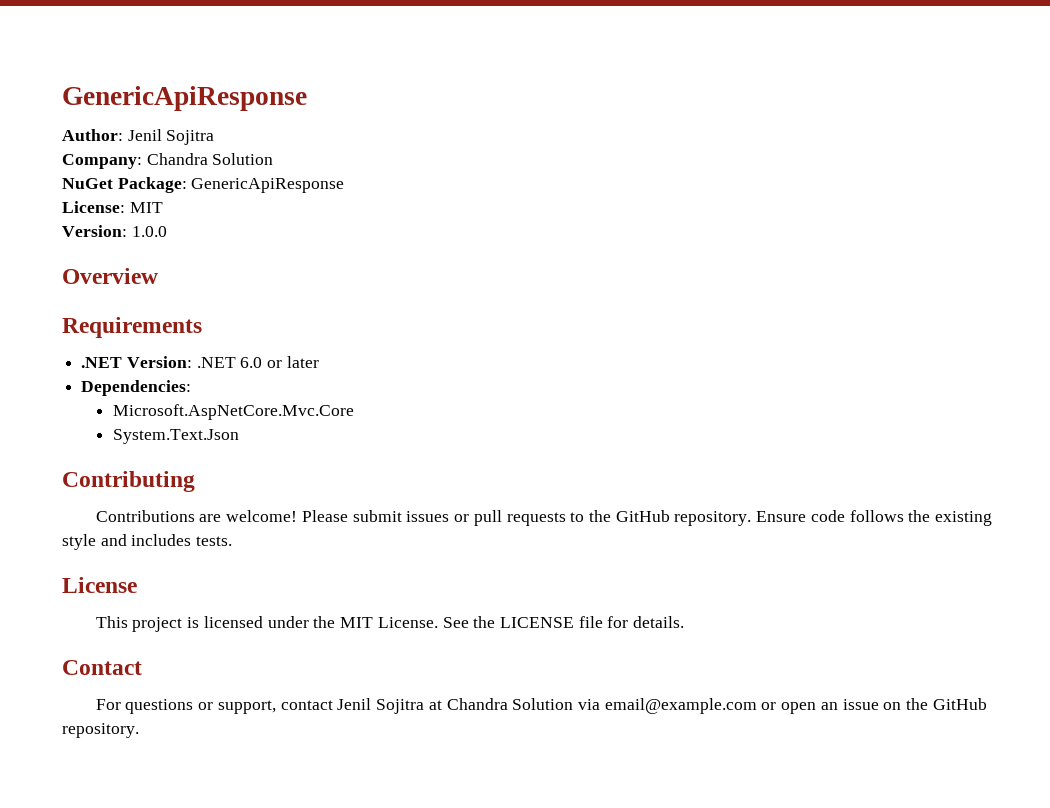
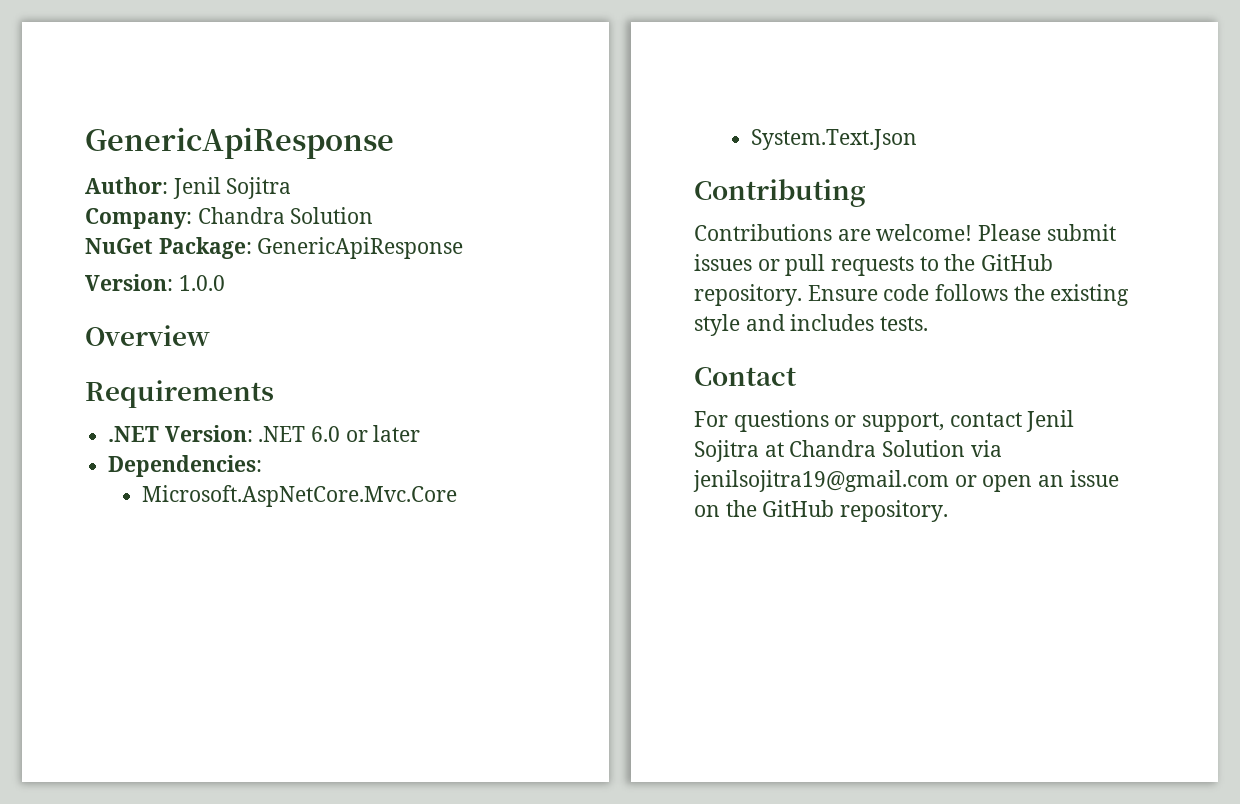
[62,201,163,213] // License: MIT -> (464, 248) none
[62,577,137,593] [95,616,685,632] // License // This project is licensed under the MIT License. See the LICENSE file for details. -> (929, 323) none
[604,698,757,714] email@example.com -> [693,470,949,492] jenilsojitra19@gmail.com

